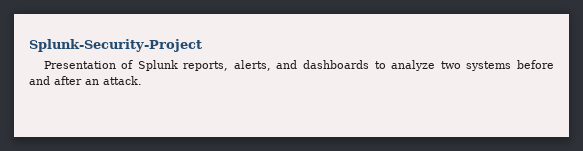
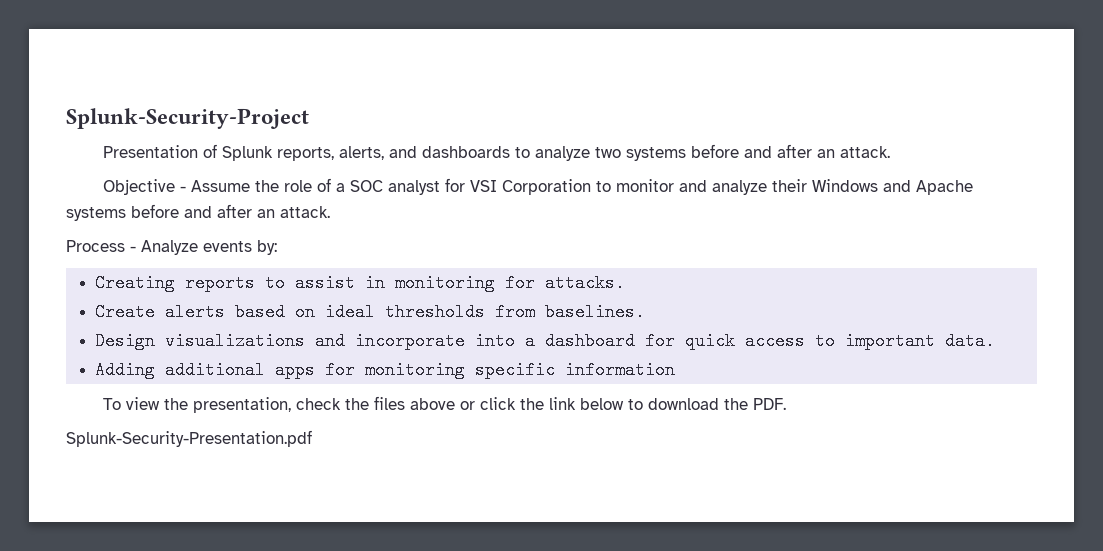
(142, 80) none -> [102,178,973,195] [66,204,330,221] [66,240,277,255] [94,274,625,292] [94,303,645,321] [94,332,995,350] [94,361,675,379] [102,396,786,413] [66,430,312,447] // Objective - Assume the role of a SOC analyst for VSI Corporation to monitor and analyze their Windows and Apache systems before and after an attack. // Process - Analyze events by: // Creating reports to assist in monitoring for attacks. // Create alerts based on ideal thresholds from baselines. // Design visualizations and incorporate into a dashboard for quick access to important data. // Adding additional apps for monitoring specific information // To view the presentation, check the files above or click the link below to download the PDF. // Splunk-Security-Presentation.pdf

